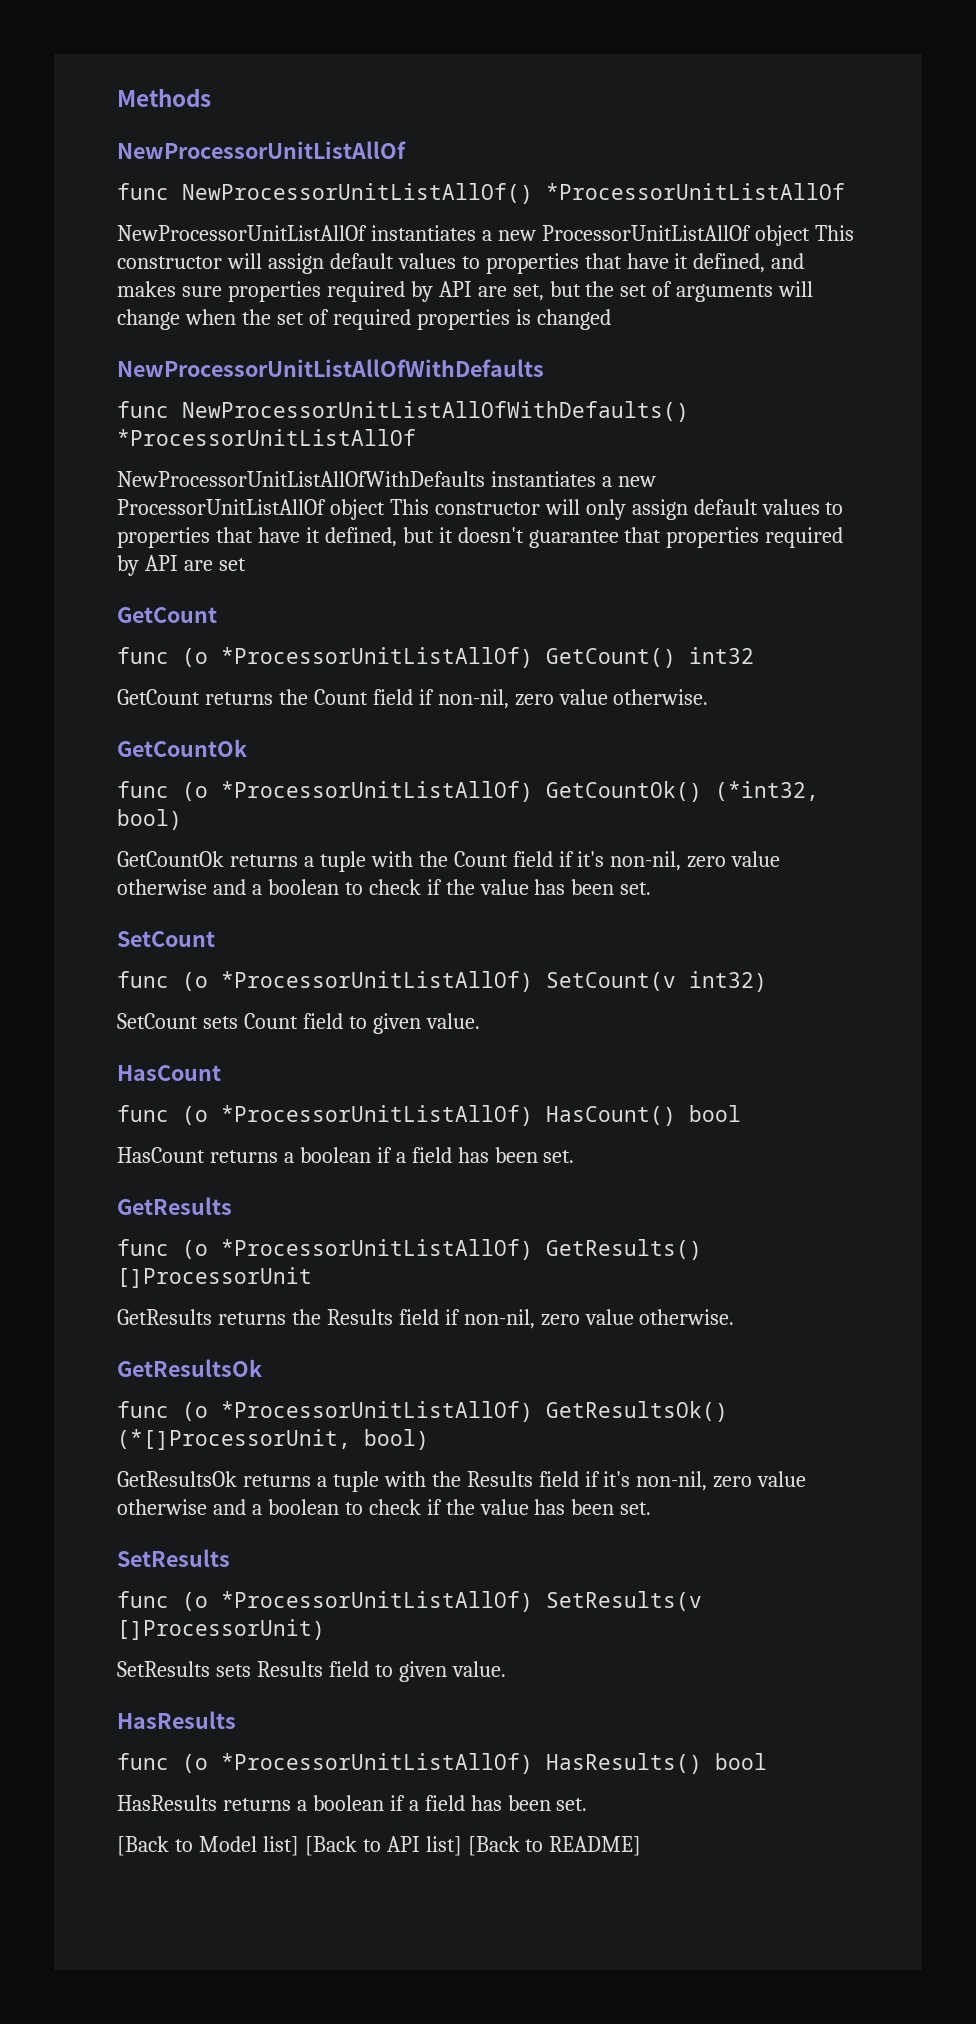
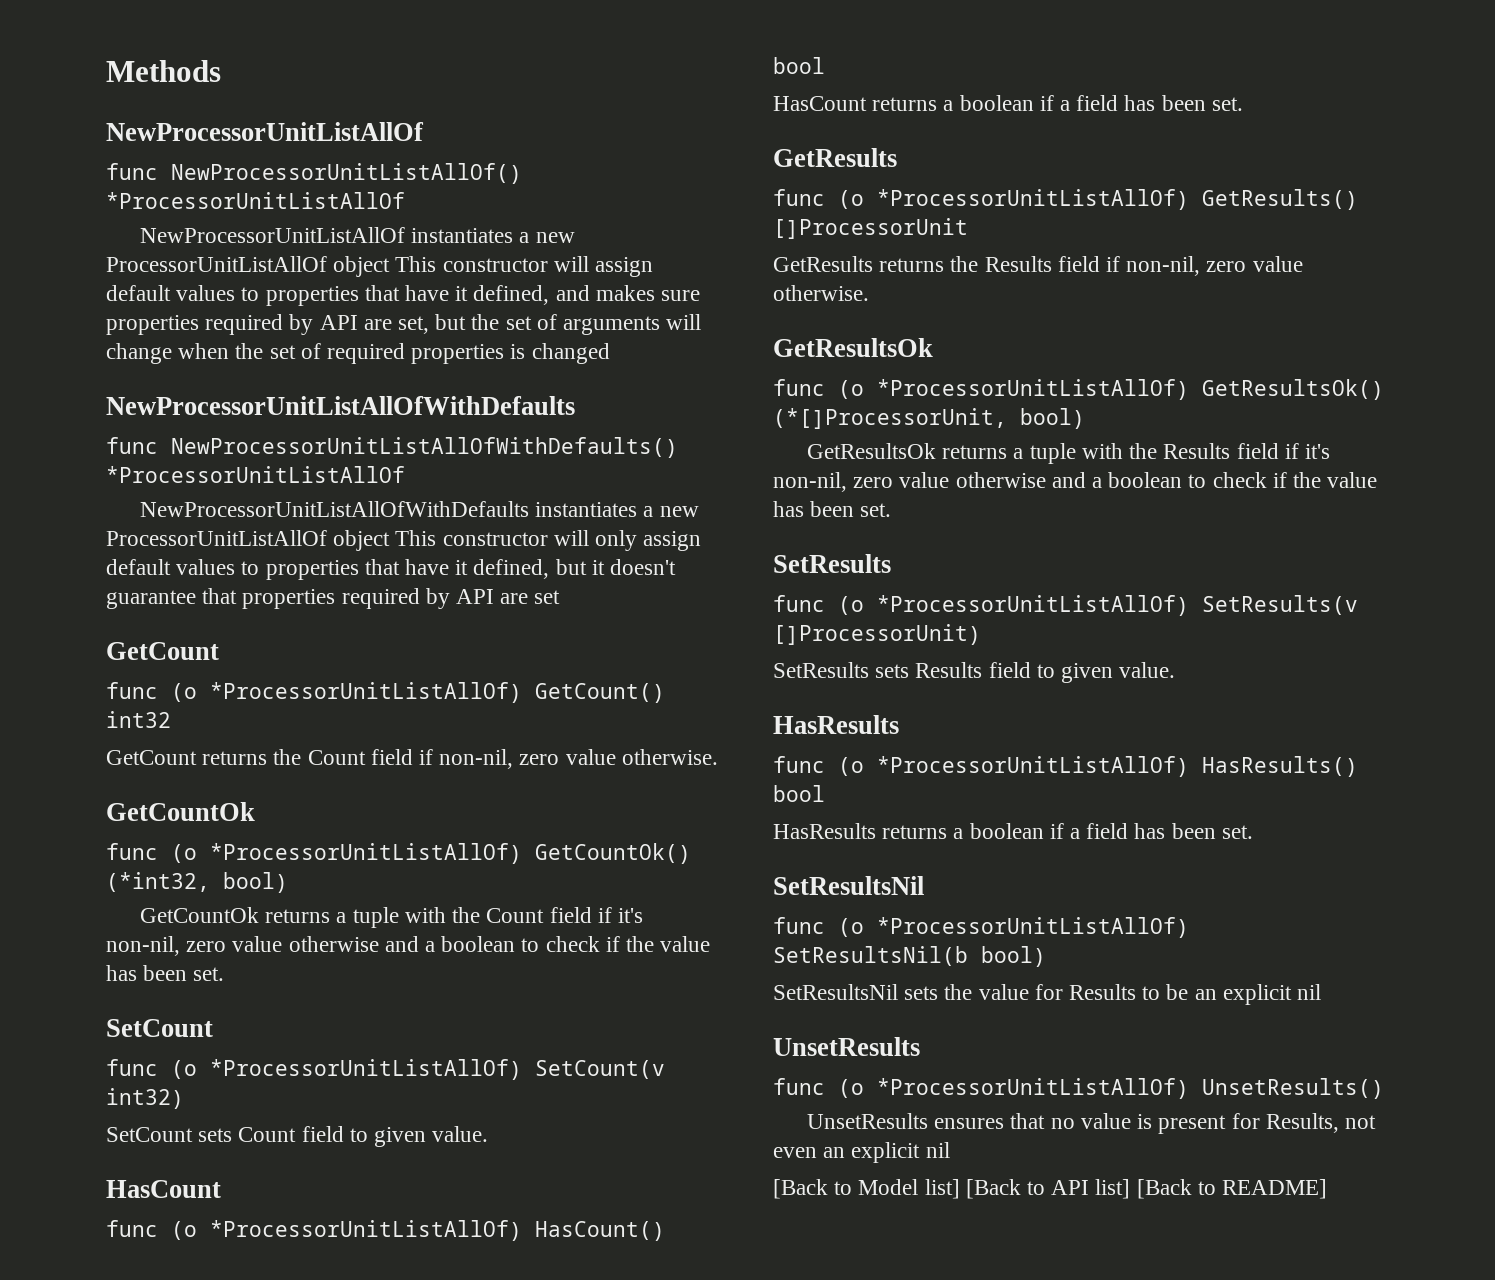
(588, 1804) none -> [773,876,924,895] [773,917,1189,938] [773,946,1046,967] [773,984,1322,1005] [773,1037,920,1056] [773,1078,1384,1099] [807,1113,1376,1134] [773,1142,950,1163] // SetResultsNil // func (o *ProcessorUnitListAllOf) SetResultsNil(b bool) // SetResultsNil sets the value for Results to be an explicit nil // UnsetResults // func (o *ProcessorUnitListAllOf) UnsetResults() // UnsetResults ensures that no value is present for Results, not even an explicit nil

